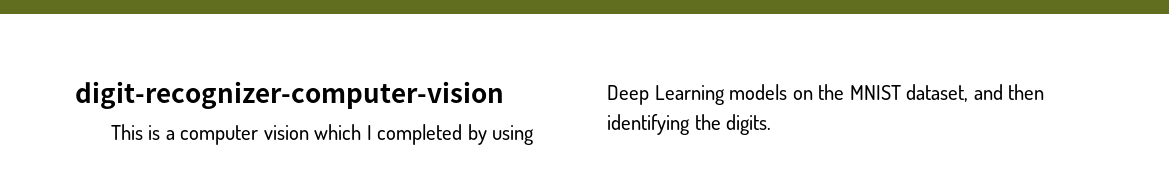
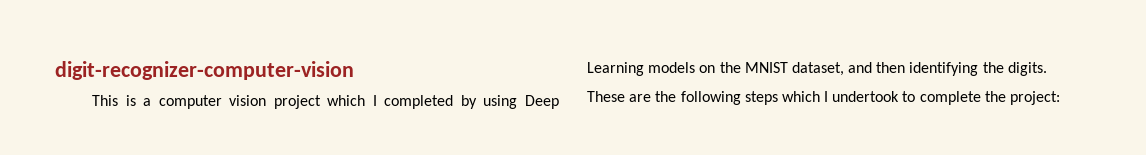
(309, 132) none -> [273,95,321,109] project
(772, 124) none -> [587,91,1061,105] // These are the following steps which I undertook to complete the project:

